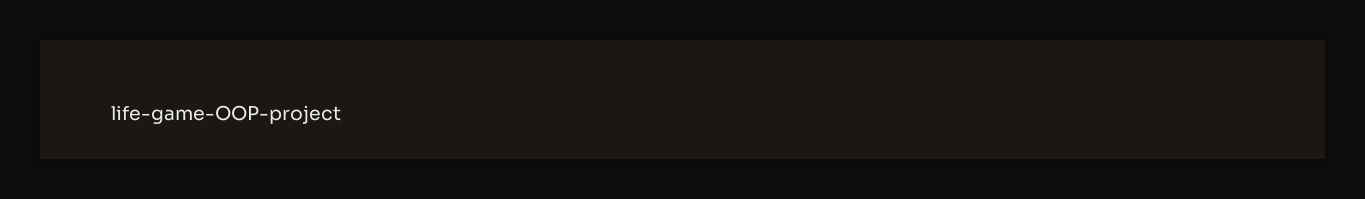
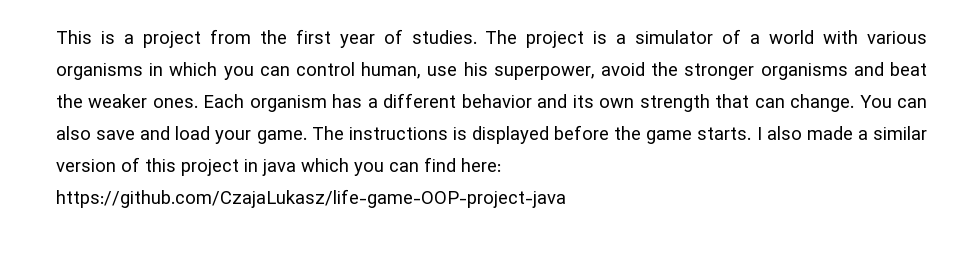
[111,105,341,124] life-game-OOP-project -> [56,29,927,48] [56,62,928,80] [56,93,928,112] [56,125,927,144] [56,157,501,176] [56,189,566,208] This is a project from the first year of studies. The project is a simulator of a world with various organisms in which you can control human, use his superpower, avoid the stronger organisms and beat the weaker ones. Each organism has a different behavior and its own strength that can change. You can also save and load your game. The instructions is displayed before the game starts. I also made a similar version of this project in java which you can find here: https://github.com/CzajaLukasz/life-game-OOP-project-java

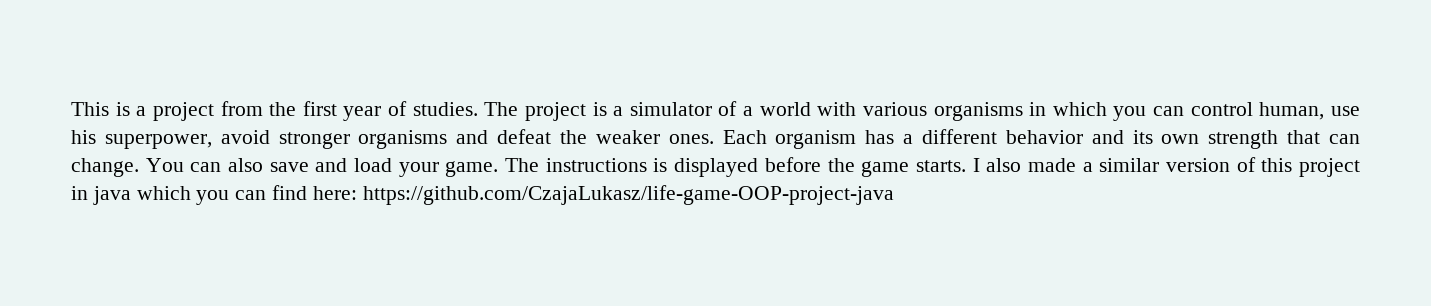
[651,62,679,76] the -> (270, 137) none
[890,62,928,76] beat -> [497,129,552,144] defeat

